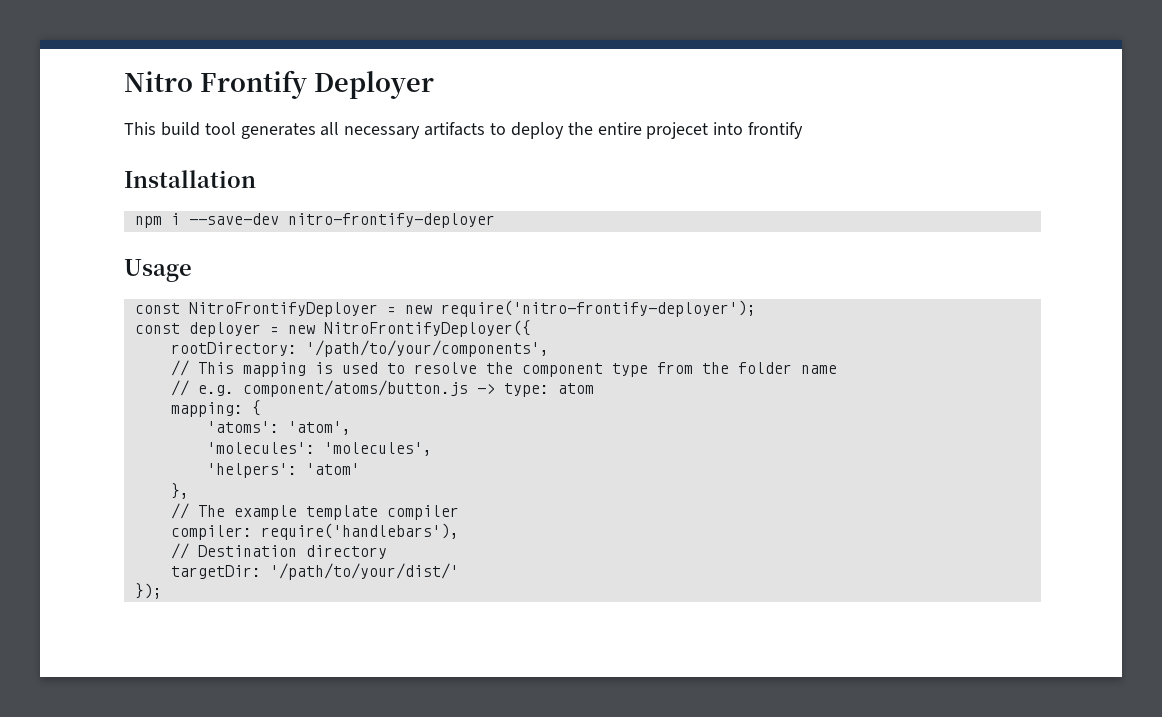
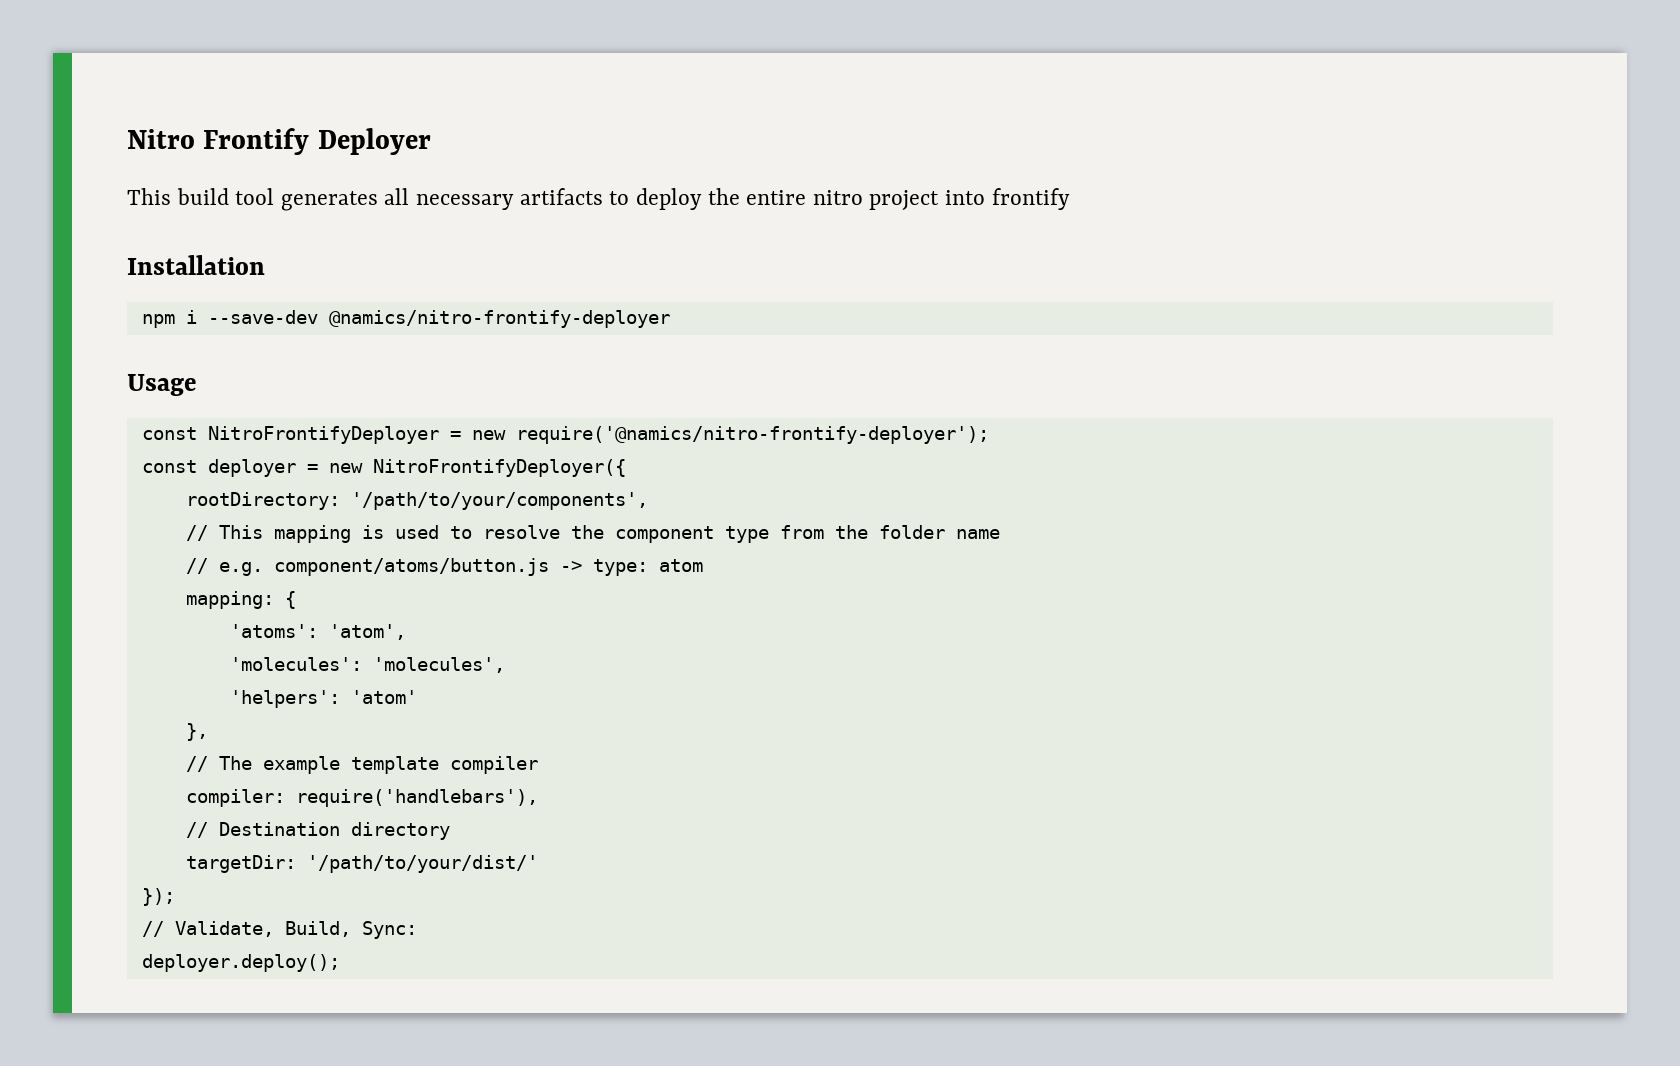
[646,122,709,139] projecet -> [812,190,940,210] nitro project
[287,213,495,228] nitro-frontify-deployer -> [328,310,670,328] @namics/nitro-frontify-deployer
[440,300,756,317] require('nitro-frontify-deployer'); -> [515,426,989,444] require('@namics/nitro-frontify-deployer');
(162, 591) none -> [141,921,417,939] [141,954,340,972] // // Validate, Build, Sync: // deployer.deploy();

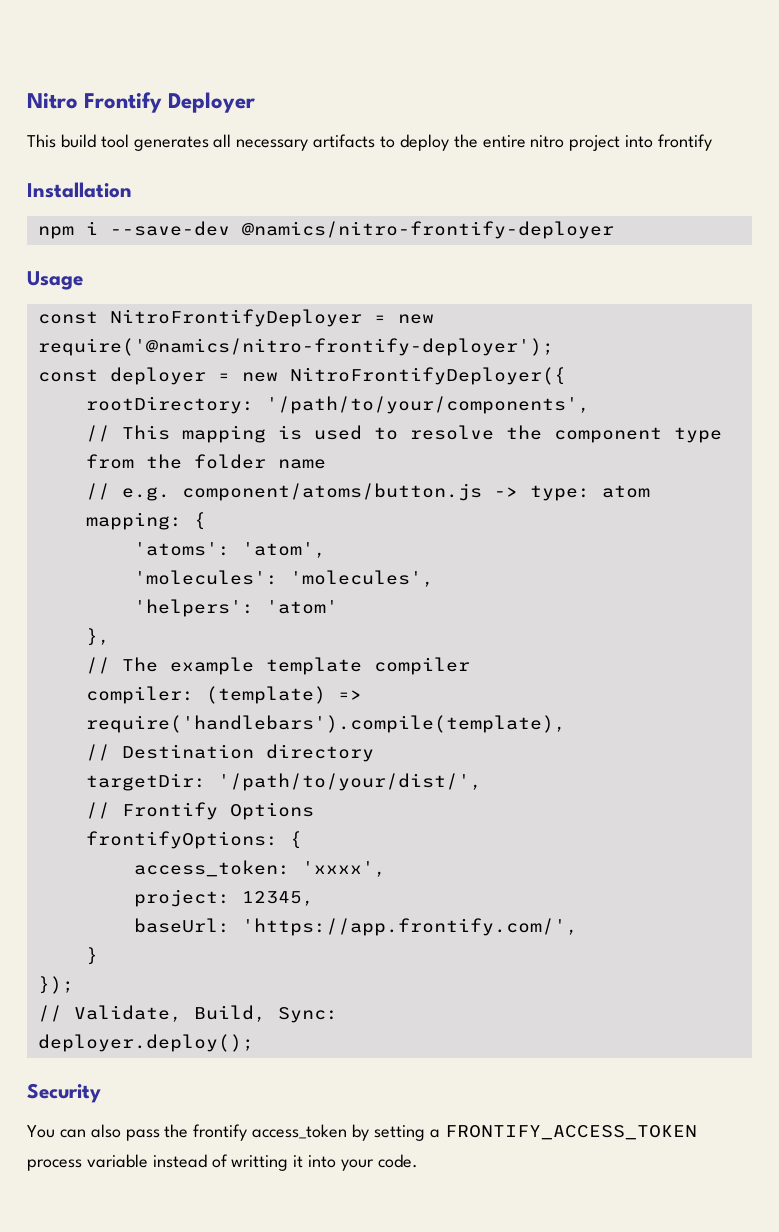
[295,789,538,807] require('handlebars'), -> [205,686,362,704] [85,715,566,733] (template) => require('handlebars').compile(template),
[306,855,538,873] '/path/to/your/dist/' -> [217,773,482,791] [85,802,314,820] [85,831,302,849] [133,860,386,877] [133,889,314,907] [133,918,578,936] [85,947,98,965] '/path/to/your/dist/', // // Frontify Options // frontifyOptions: { // access_token: 'xxxx', // project: 12345, // baseUrl: 'https://app.frontify.com/', // }
(340, 963) none -> [27,1083,101,1103] [27,1124,697,1141] [27,1154,418,1171] // Security // You can also pass the frontify access_token by setting a FRONTIFY_ACCESS_TOKEN process variable instead of writting it into your code.

